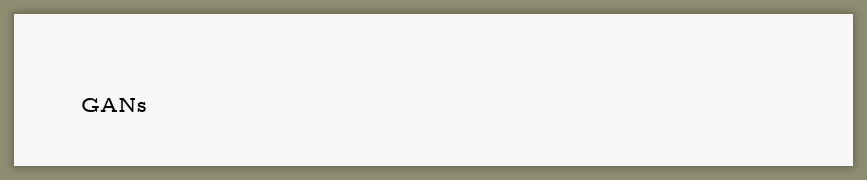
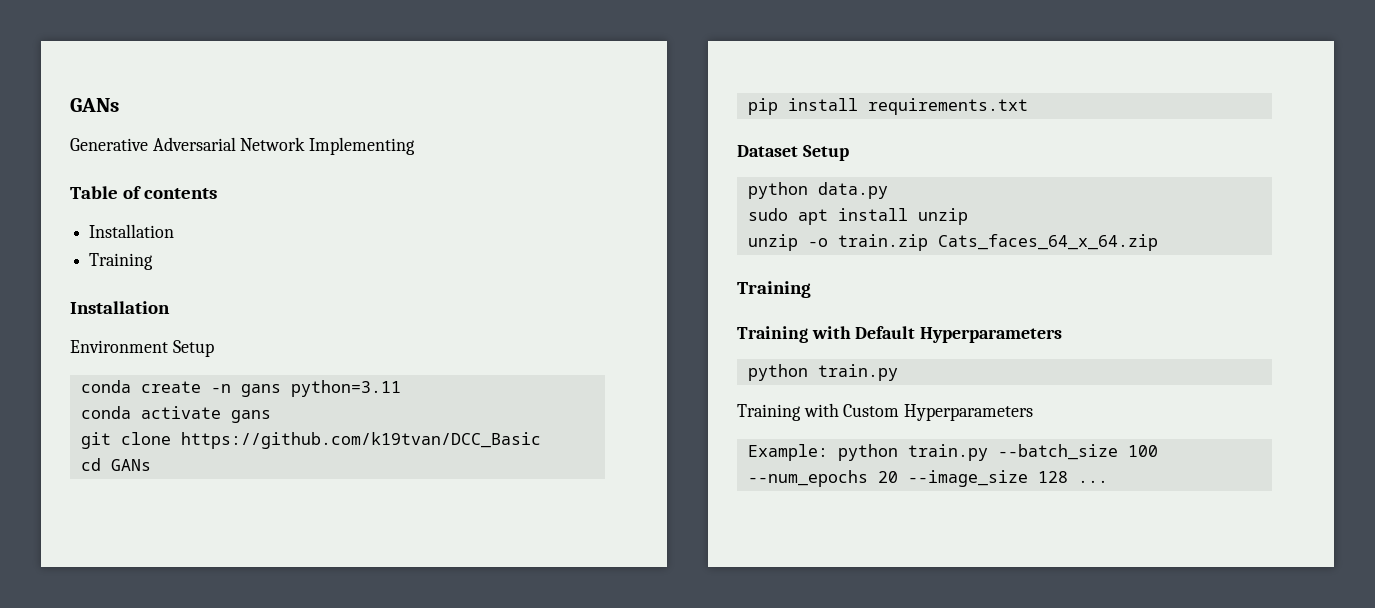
[81,97,147,112] GANs -> [70,98,119,112] [70,137,416,155] [70,186,217,199] [89,224,175,238] [89,253,154,270] [70,301,170,314] [70,340,214,357] [80,380,401,397] [80,406,271,423] [80,432,541,449] [80,458,151,471] [747,98,1028,115] [737,145,849,161] [747,182,888,199] [747,208,968,225] [747,234,1158,251] [737,281,811,298] [737,326,1063,343] [747,364,898,381] [737,403,1034,421] [747,444,1158,461] [747,470,1108,487] GANs // Generative Adversarial Network Implementing // Table of contents // Installation // Training // Installation // Environment Setup // conda create -n gans python=3.11 // conda activate gans // git clone https://github.com/k19tvan/DCC_Basic // cd GANs // pip install requirements.txt // Dataset Setup // python data.py // sudo apt install unzip // unzip -o train.zip Cats_faces_64_x_64.zip // Training // Training with Default Hyperparameters // python train.py // Training with Custom Hyperparameters // Example: python train.py --batch_size 100 --num_epochs 20 --image_size 128 ...

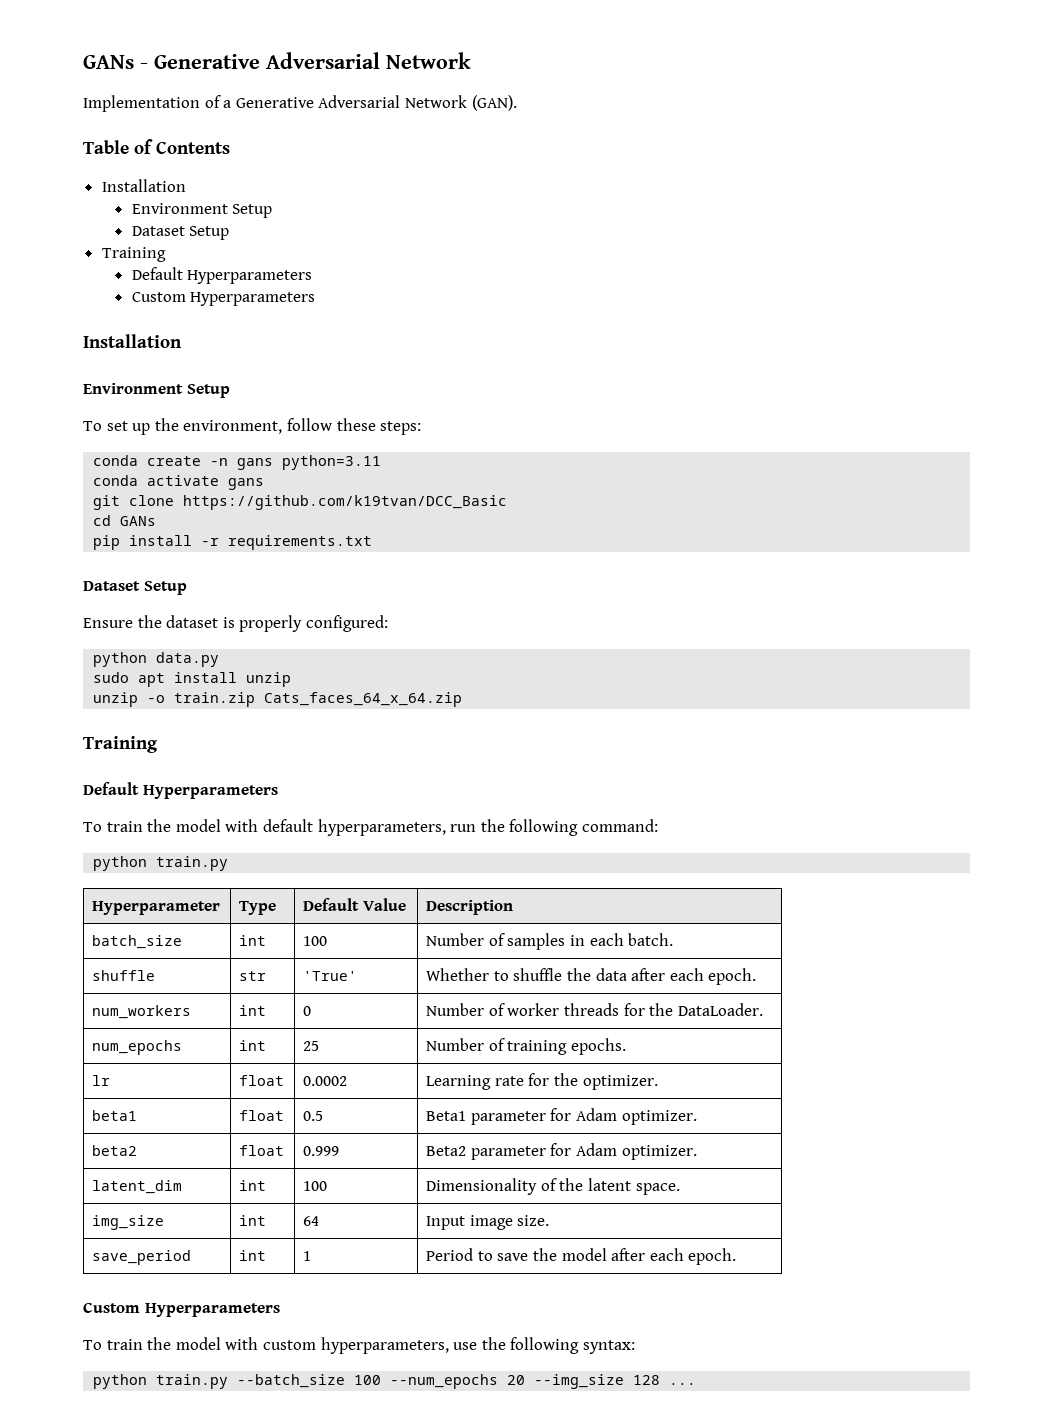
[70,98,119,112] [70,137,416,155] GANs // Generative Adversarial Network Implementing -> [83,52,471,69] [83,95,517,112] GANs - Generative Adversarial Network // Implementation of a Generative Adversarial Network (GAN).
[143,188,217,199] [89,224,175,238] [89,253,154,270] [70,301,170,314] [70,340,214,357] contents // Installation // Training // Installation // Environment Setup -> [156,141,230,154] [101,179,186,192] [131,203,273,218] [131,226,230,240] [101,247,166,262] [131,267,313,284] [131,292,316,306] [83,334,182,348] [83,383,230,398] [83,418,422,435] Contents // Installation // Environment Setup // Dataset Setup // Training // Default Hyperparameters // Custom Hyperparameters // Installation // Environment Setup // To set up the environment, follow these steps:
(858, 104) none -> [201,538,220,546] -r
(849, 153) none -> [83,615,388,632] // Ensure the dataset is properly configured:
[737,326,1063,343] [747,364,898,381] [737,403,1034,421] [747,444,828,461] Training with Default Hyperparameters // python train.py // Training with Custom Hyperparameters // Example: -> [83,782,278,799] [83,819,658,836] [93,856,229,871] [92,901,221,915] [239,901,277,915] [303,898,406,911] [426,900,514,915] [92,935,183,949] [239,935,267,946] [303,936,328,946] [426,933,674,950] [92,970,156,981] [239,971,267,981] [303,971,358,981] [426,968,757,985] [92,1005,192,1019] [239,1005,267,1016] [303,1006,312,1016] [426,1003,763,1016] [92,1040,183,1055] [239,1040,267,1051] [303,1041,320,1051] [426,1038,626,1055] [92,1075,111,1086] [239,1075,285,1086] [303,1076,348,1086] [426,1073,658,1090] [92,1110,138,1121] [239,1110,285,1121] [303,1111,324,1121] [426,1108,697,1125] [92,1145,138,1156] [239,1145,285,1156] [303,1146,340,1156] [426,1143,697,1160] [92,1180,183,1194] [239,1180,267,1191] [303,1181,328,1191] [426,1178,680,1195] [92,1215,165,1230] [239,1215,267,1226] [303,1216,320,1226] [426,1215,550,1230] [92,1250,192,1265] [239,1250,267,1261] [303,1251,312,1261] [426,1248,737,1265] [83,1302,280,1317] [83,1337,635,1354] Default Hyperparameters // To train the model with default hyperparameters, run the following command: // python train.py // Hyperparameter | Type | Default Value | Description // batch_size | int | 100 | Number of samples in each batch. // shuffle | str | 'True' | Whether to shuffle the data after each epoch. // num_workers | int | 0 | Number of worker threads for the DataLoader. // num_epochs | int | 25 | Number of training epochs. // lr | float | 0.0002 | Learning rate for the optimizer. // beta1 | float | 0.5 | Beta1 parameter for Adam optimizer. // beta2 | float | 0.999 | Beta2 parameter for Adam optimizer. // latent_dim | int | 100 | Dimensionality of the latent space. // img_size | int | 64 | Input image size. // save_period | int | 1 | Period to save the model after each epoch. // Custom Hyperparameters // To train the model with custom hyperparameters, use the following syntax: //
[907,470,1028,487] --image_size -> [534,1374,625,1389] --img_size

